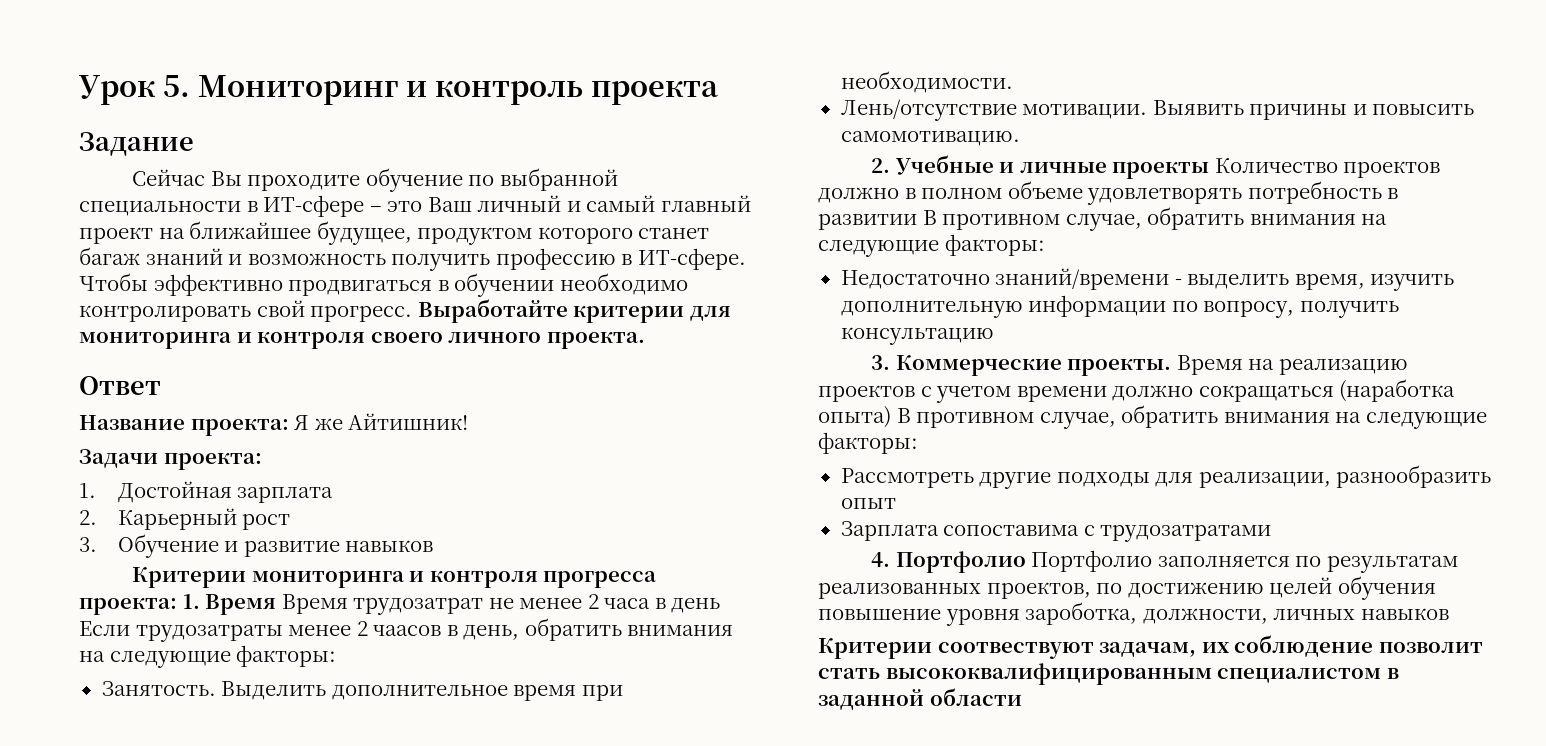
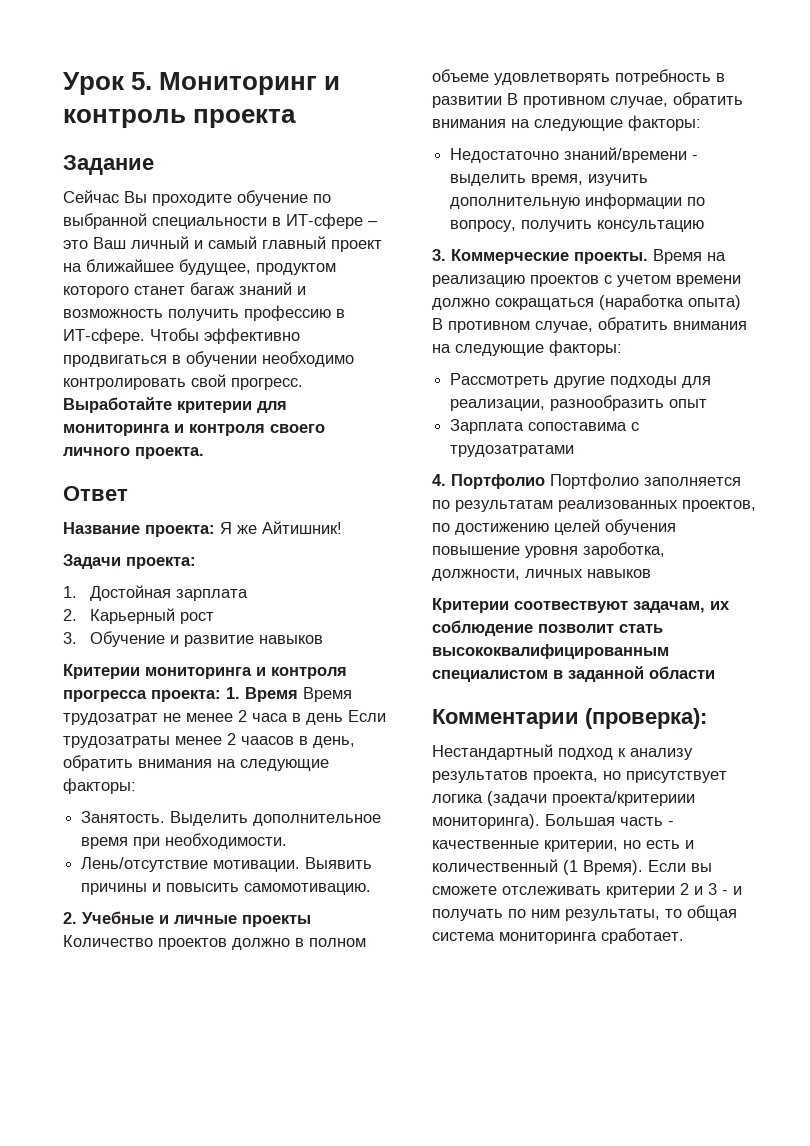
(1022, 697) none -> [432,708,707,729] [432,744,693,760] [432,771,727,783] [432,791,695,806] [432,814,674,829] [432,840,694,852] [432,859,712,875] [432,883,742,898] [432,905,737,921] [432,928,684,944] // Комментарии (проверка): // Нестандартный подход к анализу результатов проекта, но присутствует логика (задачи проекта/критериии мониторинга). Большая часть - качественные критерии, но есть и количественный (1 Время). Если вы сможете отслеживать критерии 2 и 3 - и получать по ним результаты, то общая система мониторинга сработает.

